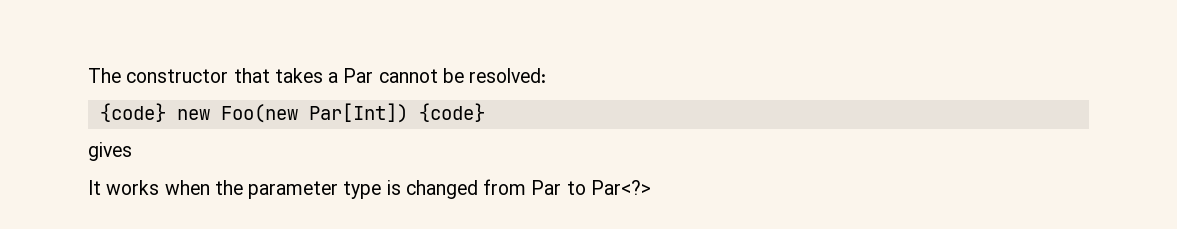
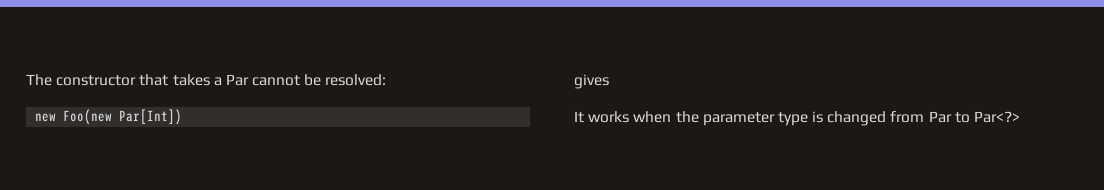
[99,103,166,122] {code} -> (387, 80) none
[418,103,485,122] {code} -> (183, 117) none

